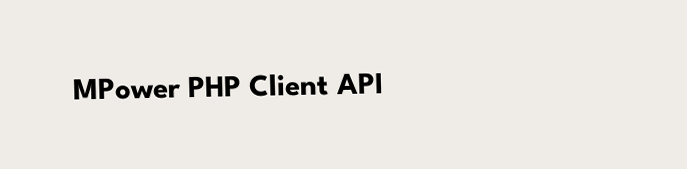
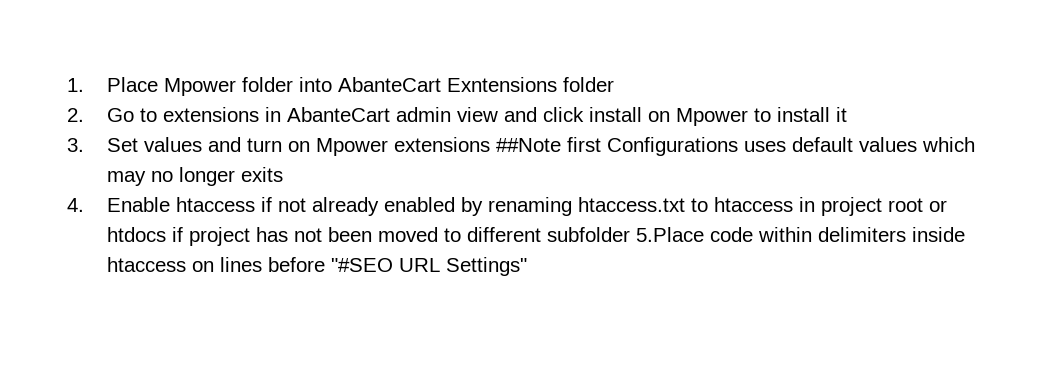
[72,72,384,101] MPower PHP Client API -> [67,77,615,96] [67,107,848,126] [67,137,976,156] [107,167,284,186] [67,197,948,216] [107,227,966,246] [107,257,528,276] 1. Place Mpower folder into AbanteCart Exntensions folder // 2. Go to extensions in AbanteCart admin view and click install on Mpower to install it // 3. Set values and turn on Mpower extensions ##Note first Configurations uses default values which may no longer exits // 4. Enable htaccess if not already enabled by renaming htaccess.txt to htaccess in project root or htdocs if project has not been moved to different subfolder 5.Place code within delimiters inside htaccess on lines before "#SEO URL Settings"

